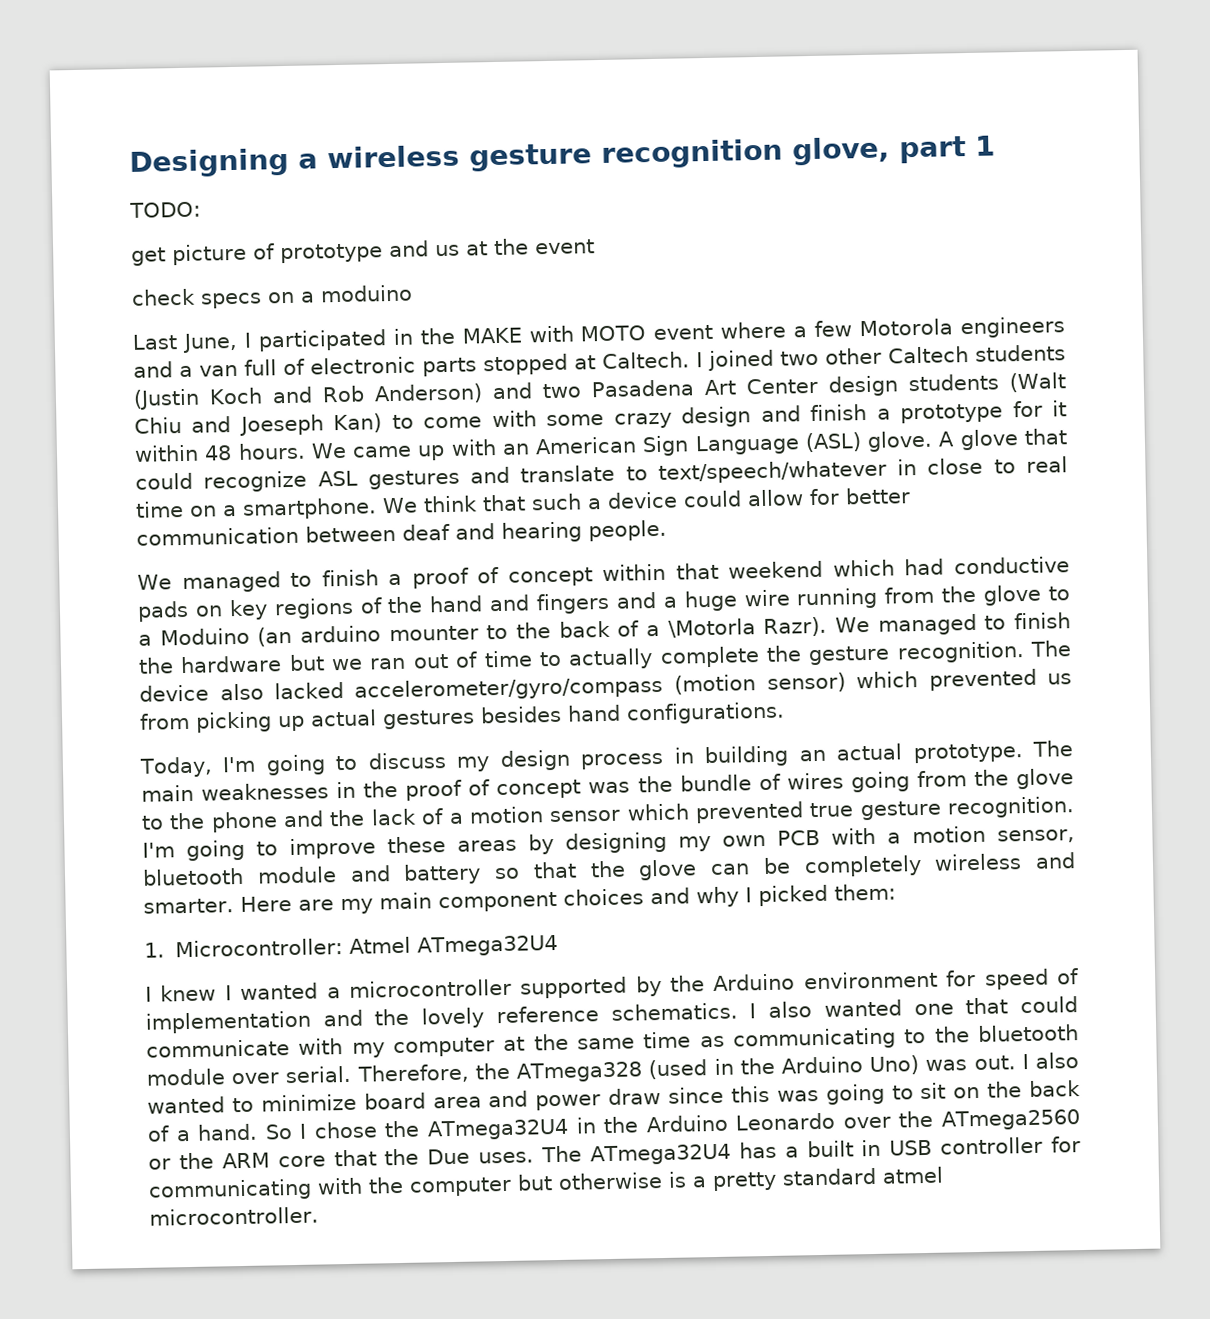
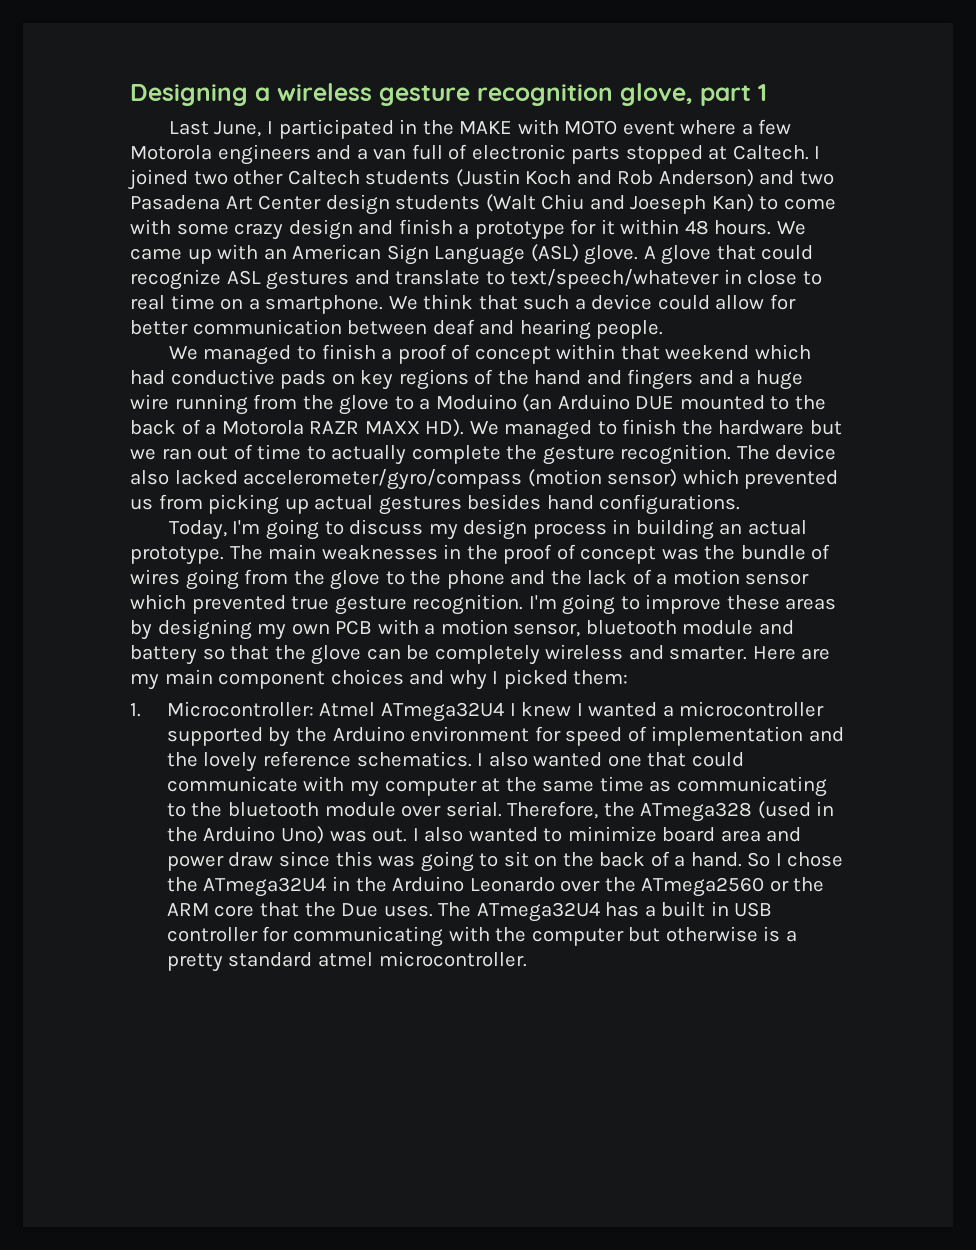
[129,201,201,218] [131,238,595,266] [131,284,413,309] // TODO: // get picture of prototype and us at the event // check specs on a moduino -> (767, 92) none
[300,625,479,643] arduino mounter -> [557,394,765,410] Arduino DUE mounted
[667,616,828,638] \Motorla Razr). -> [221,419,465,437] Motorola RAZR MAXX HD).
(559, 945) // -> (504, 712) none

